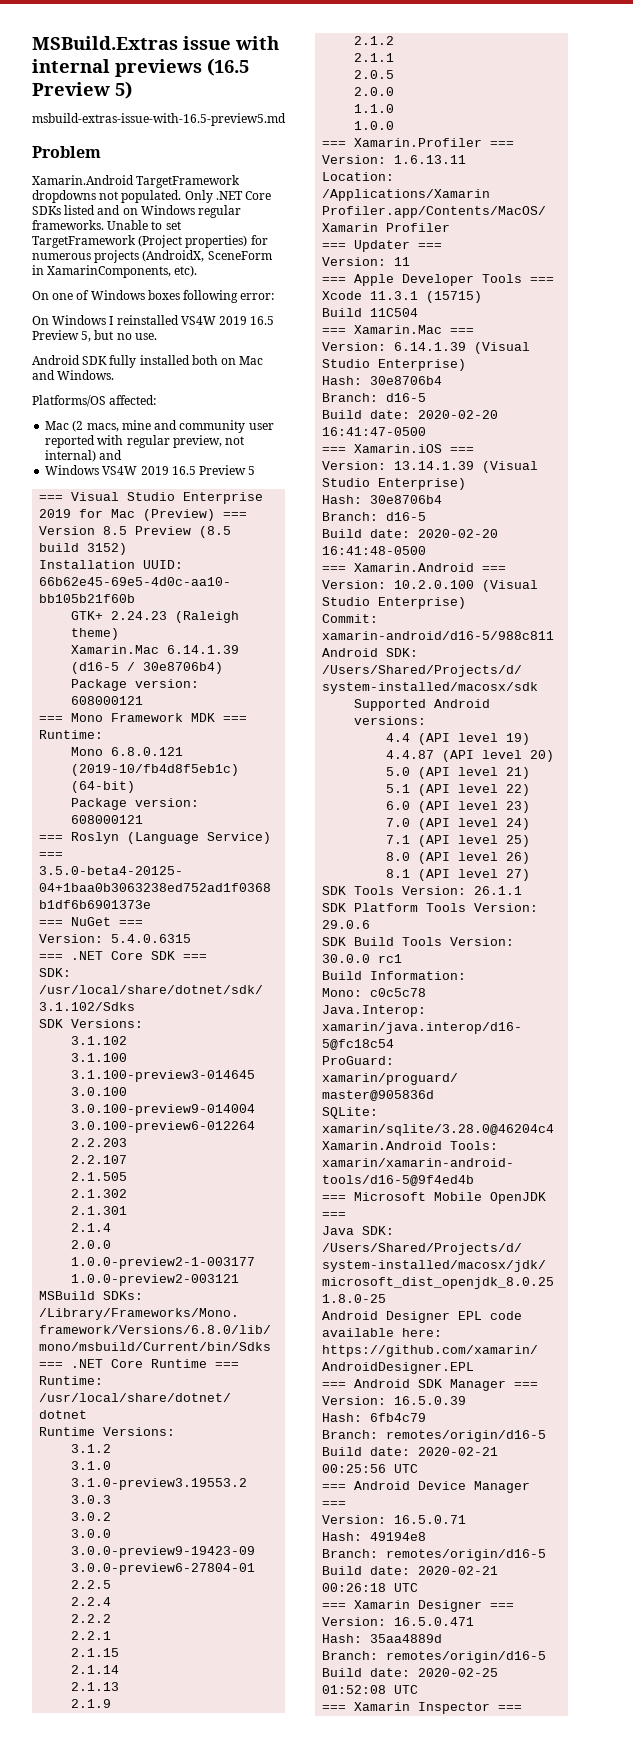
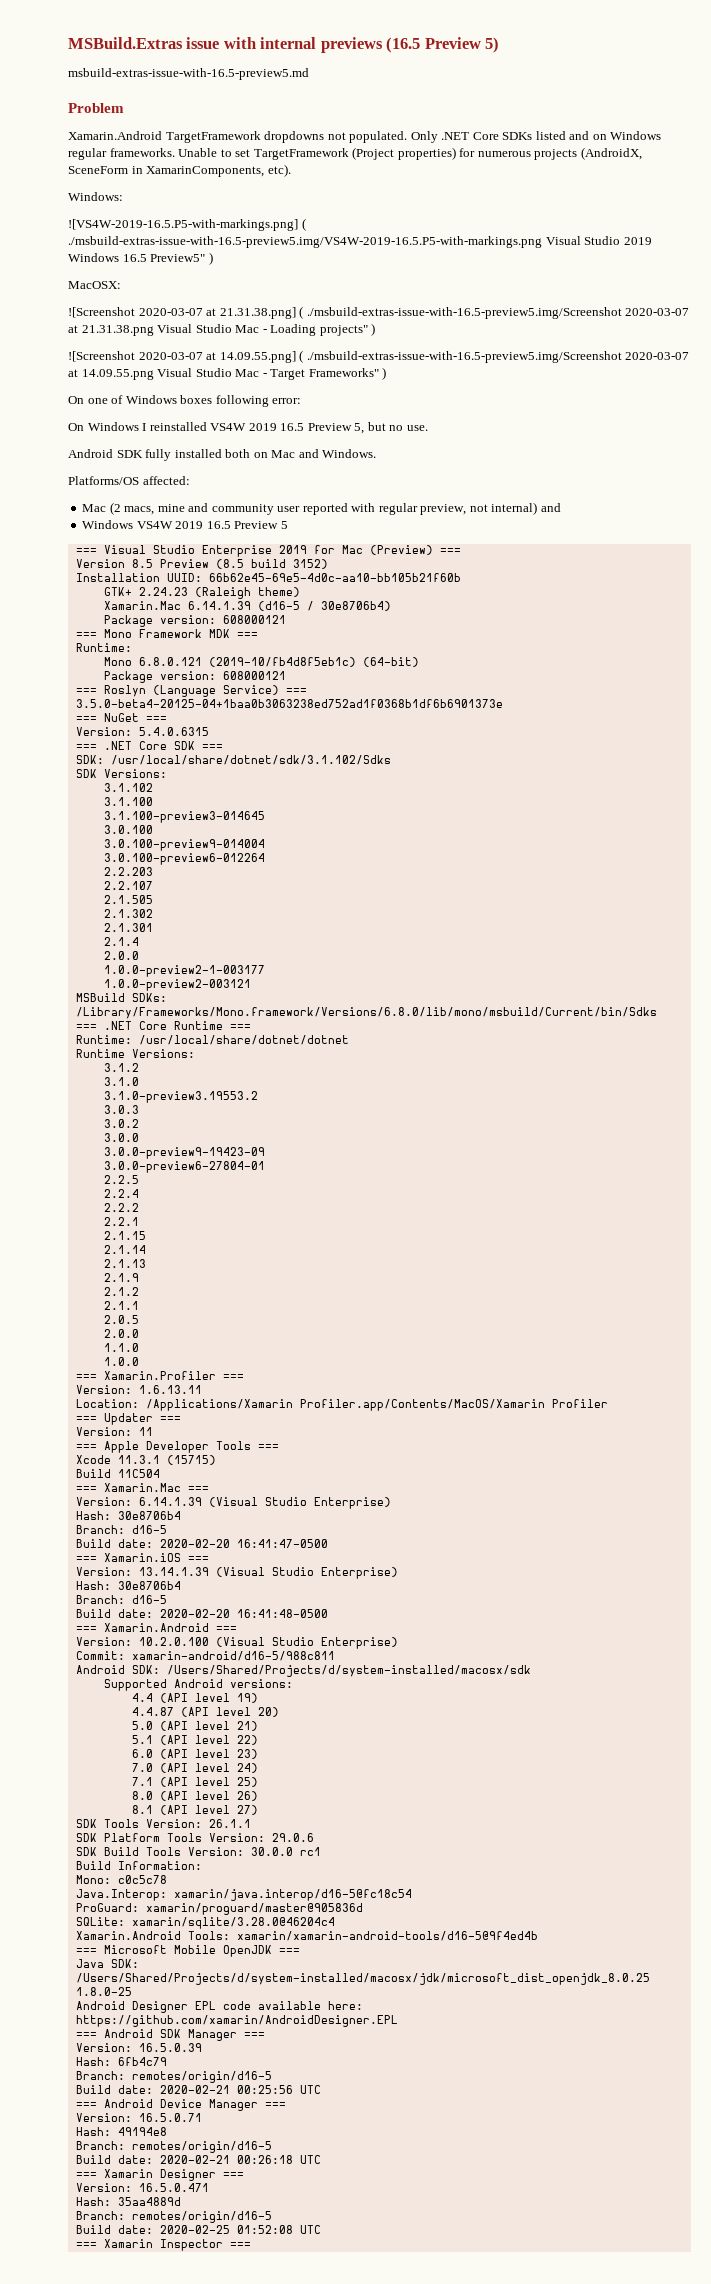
(198, 271) none -> [68,192,123,201] [68,218,306,231] [68,236,652,248] [68,252,213,265] [68,281,121,289] [68,306,690,319] [68,323,376,336] [68,350,690,363] [68,367,387,380] // Windows: // ![VS4W-2019-16.5.P5-with-markings.png] ( ./msbuild-extras-issue-with-16.5-preview5.img/VS4W-2019-16.5.P5-with-markings.png Visual Studio 2019 Windows 16.5 Preview5" ) // MacOSX: // ![Screenshot 2020-03-07 at 21.31.38.png] ( ./msbuild-extras-issue-with-16.5-preview5.img/Screenshot 2020-03-07 at 21.31.38.png Visual Studio Mac - Loading projects" ) // ![Screenshot 2020-03-07 at 14.09.55.png] ( ./msbuild-extras-issue-with-16.5-preview5.img/Screenshot 2020-03-07 at 14.09.55.png Visual Studio Mac - Target Frameworks" )

